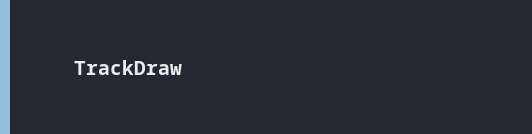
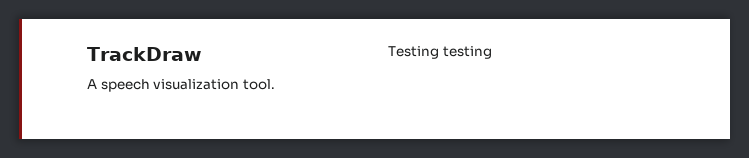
(182, 67) none -> [87,79,275,92] [388,46,492,59] // A speech visualization tool. // Testing testing

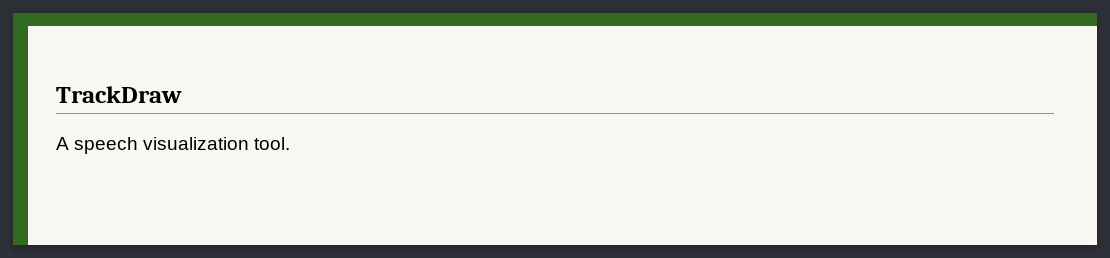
[388,46,492,59] // Testing testing -> (291, 143) none

